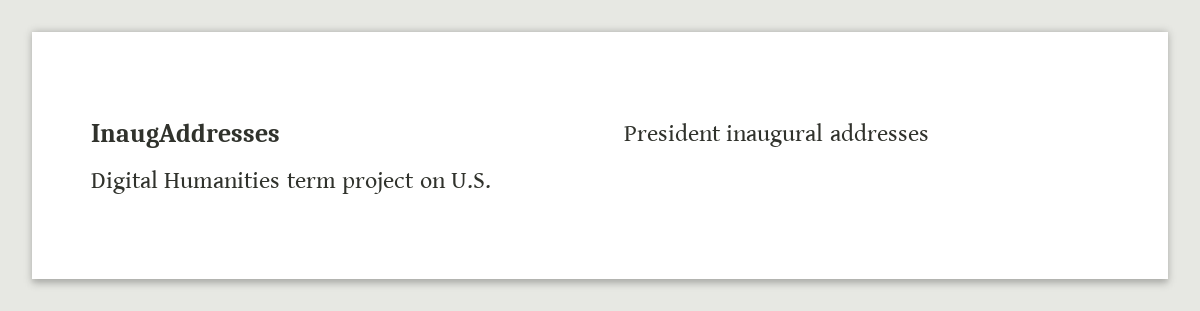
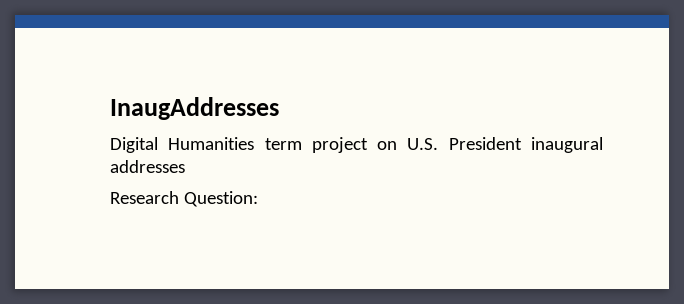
(929, 132) none -> [110,191,258,207] // Research Question:

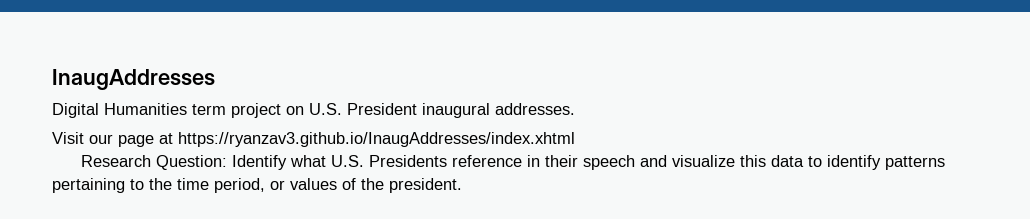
[110,160,185,173] [110,191,258,207] addresses // Research Question: -> [495,103,575,115] [52,132,575,147] [81,155,946,170] [52,178,462,193] addresses. // Visit our page at https://ryanzav3.github.io/InaugAddresses/index.xhtml // Research Question: Identify what U.S. Presidents reference in their speech and visualize this data to identify patterns pertaining to the time period, or values of the president.

